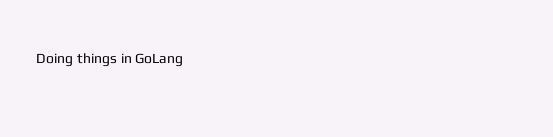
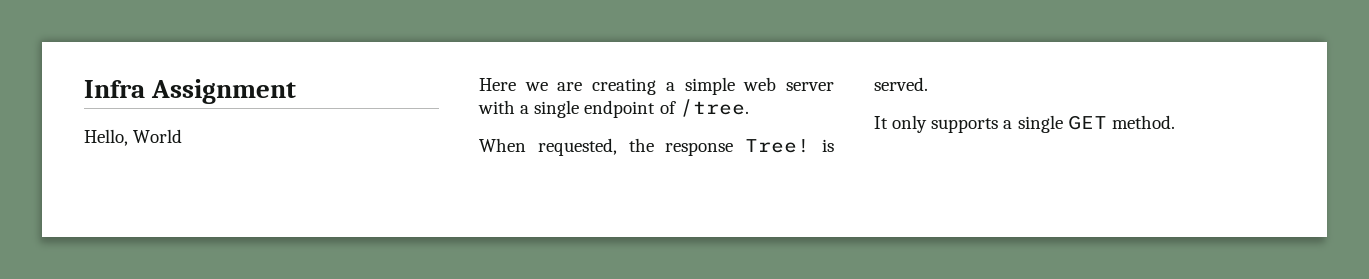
[36,53,184,67] Doing things in GoLang -> [84,79,297,104] [84,129,183,146] [479,77,834,95] [478,99,749,118] [479,138,834,156] [874,77,928,91] [874,115,1175,133] Infra Assignment // Hello, World // Here we are creating a simple web server with a single endpoint of /tree. // When requested, the response Tree! is served. // It only supports a single GET method.

